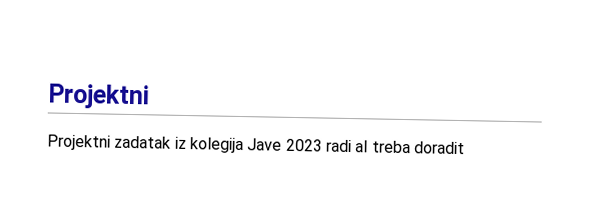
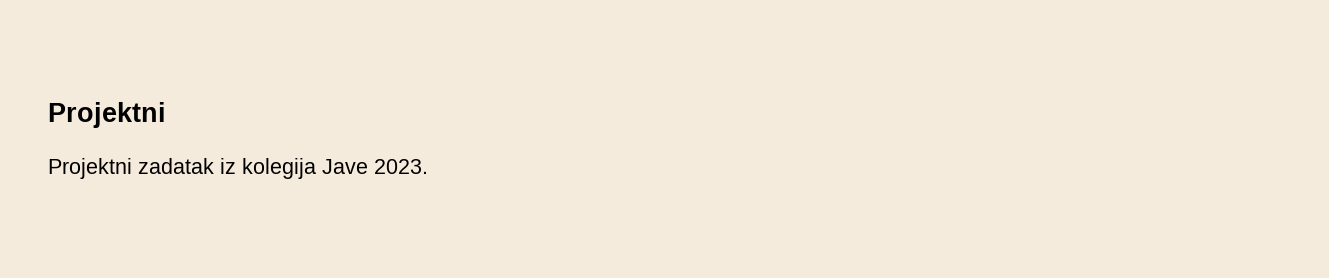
[285,138,465,155] 2023 radi al treba doradit -> [374,159,428,174] 2023.

